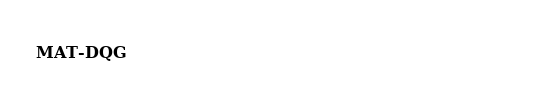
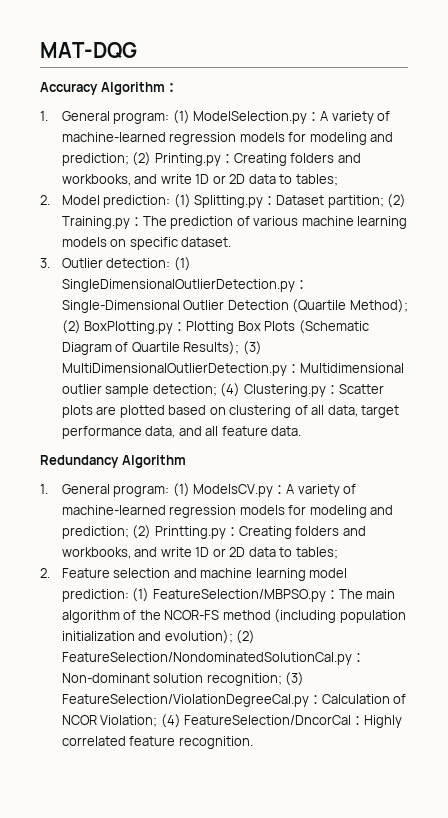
(127, 53) none -> [40,82,178,95] [40,110,391,124] [61,132,394,145] [61,152,361,166] [61,174,338,186] [40,194,407,208] [61,216,408,229] [61,237,232,250] [40,257,191,271] [61,279,308,292] [61,299,408,313] [61,320,369,334] [61,341,262,355] [61,363,404,376] [61,383,384,397] [61,405,400,418] [61,426,302,439] [40,455,186,468] [40,483,357,497] [61,505,394,518] [61,525,366,539] [61,547,338,559] [40,568,348,581] [61,588,396,602] [61,609,406,623] [61,630,256,644] [61,652,365,665] [61,672,305,686] [61,694,407,707] [61,714,403,728] [61,736,253,749] // Accuracy Algorithm： // 1. General program: (1) ModelSelection.py：A variety of machine-learned regression models for modeling and prediction; (2) Printing.py：Creating folders and workbooks, and write 1D or 2D data to tables; // 2. Model prediction: (1) Splitting.py：Dataset partition; (2) Training.py：The prediction of various machine learning models on specific dataset. // 3. Outlier detection: (1) SingleDimensionalOutlierDetection.py：Single-Dimensional Outlier Detection (Quartile Method); (2) BoxPlotting.py：Plotting Box Plots (Schematic Diagram of Quartile Results); (3) MultiDimensionalOutlierDetection.py：Multidimensional outlier sample detection; (4) Clustering.py：Scatter plots are plotted based on clustering of all data, target performance data, and all feature data. // Redundancy Algorithm // 1. General program: (1) ModelsCV.py：A variety of machine-learned regression models for modeling and prediction; (2) Printting.py：Creating folders and workbooks, and write 1D or 2D data to tables; // 2. Feature selection and machine learning model prediction: (1) FeatureSelection/MBPSO.py：The main algorithm of the NCOR-FS method (including population initialization and evolution); (2) FeatureSelection/NondominatedSolutionCal.py：Non-dominant solution recognition; (3) FeatureSelection/ViolationDegreeCal.py：Calculation of NCOR Violation; (4) FeatureSelection/DncorCal：Highly correlated feature recognition.

